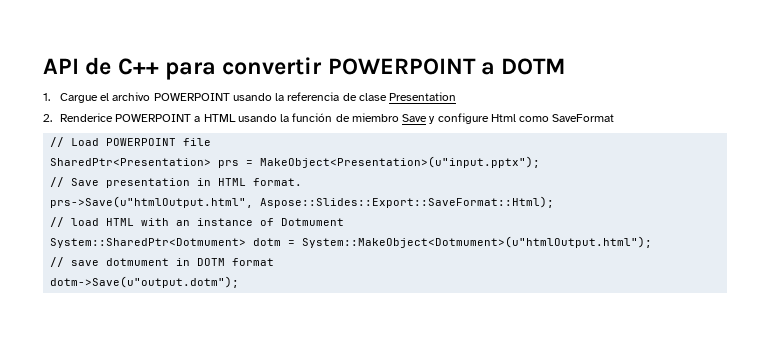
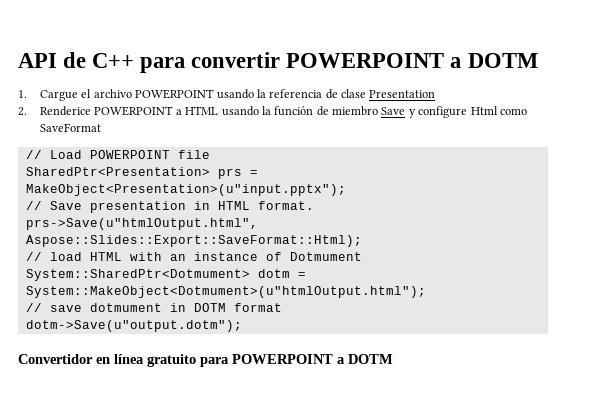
(240, 282) none -> [18,354,393,367] // Convertidor en línea gratuito para POWERPOINT a DOTM

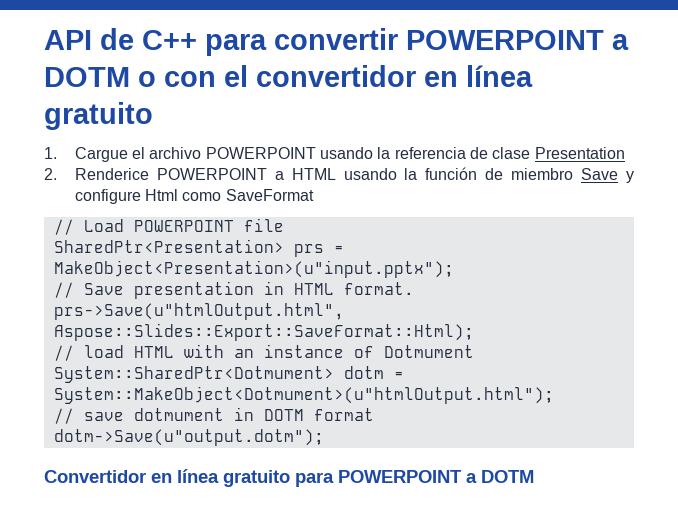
(538, 60) none -> [138,65,533,87] [44,102,153,130] o con el convertidor en línea gratuito

